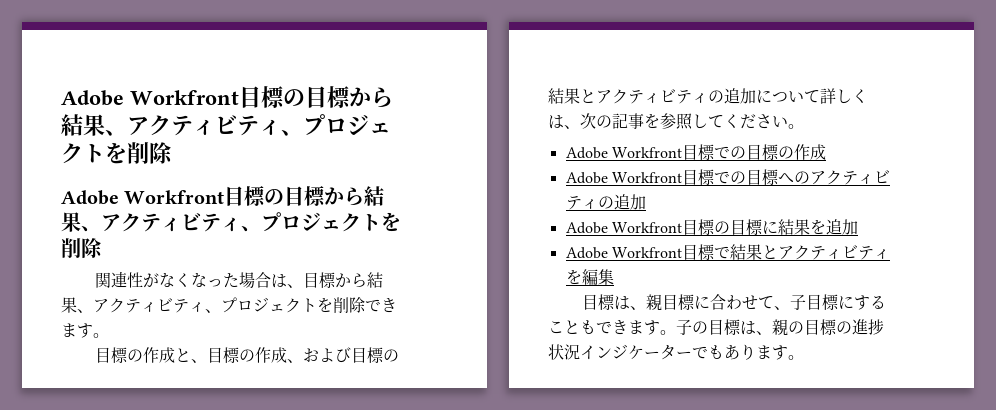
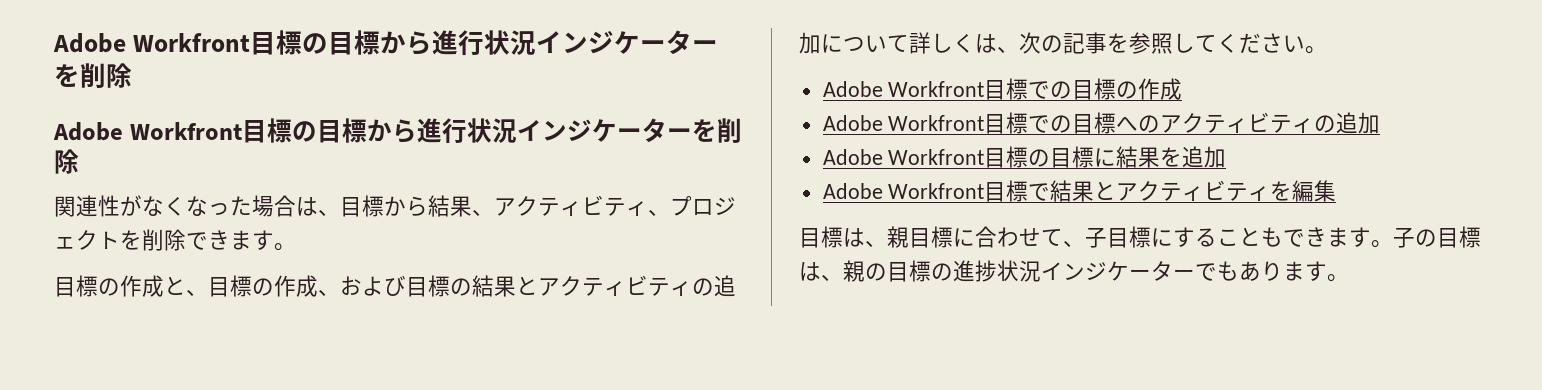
[61,86,393,108] [61,114,391,136] [61,143,105,164] Adobe Workfront目標の目標から結果、アクティビティ、プロジェクト -> [53,30,718,56] Adobe Workfront目標の目標から進行状況インジケーター
[364,186,385,206] [61,212,381,232] 結果、アクティビティ、プロジェクト -> [416,118,692,144] 進行状況インジケーター

